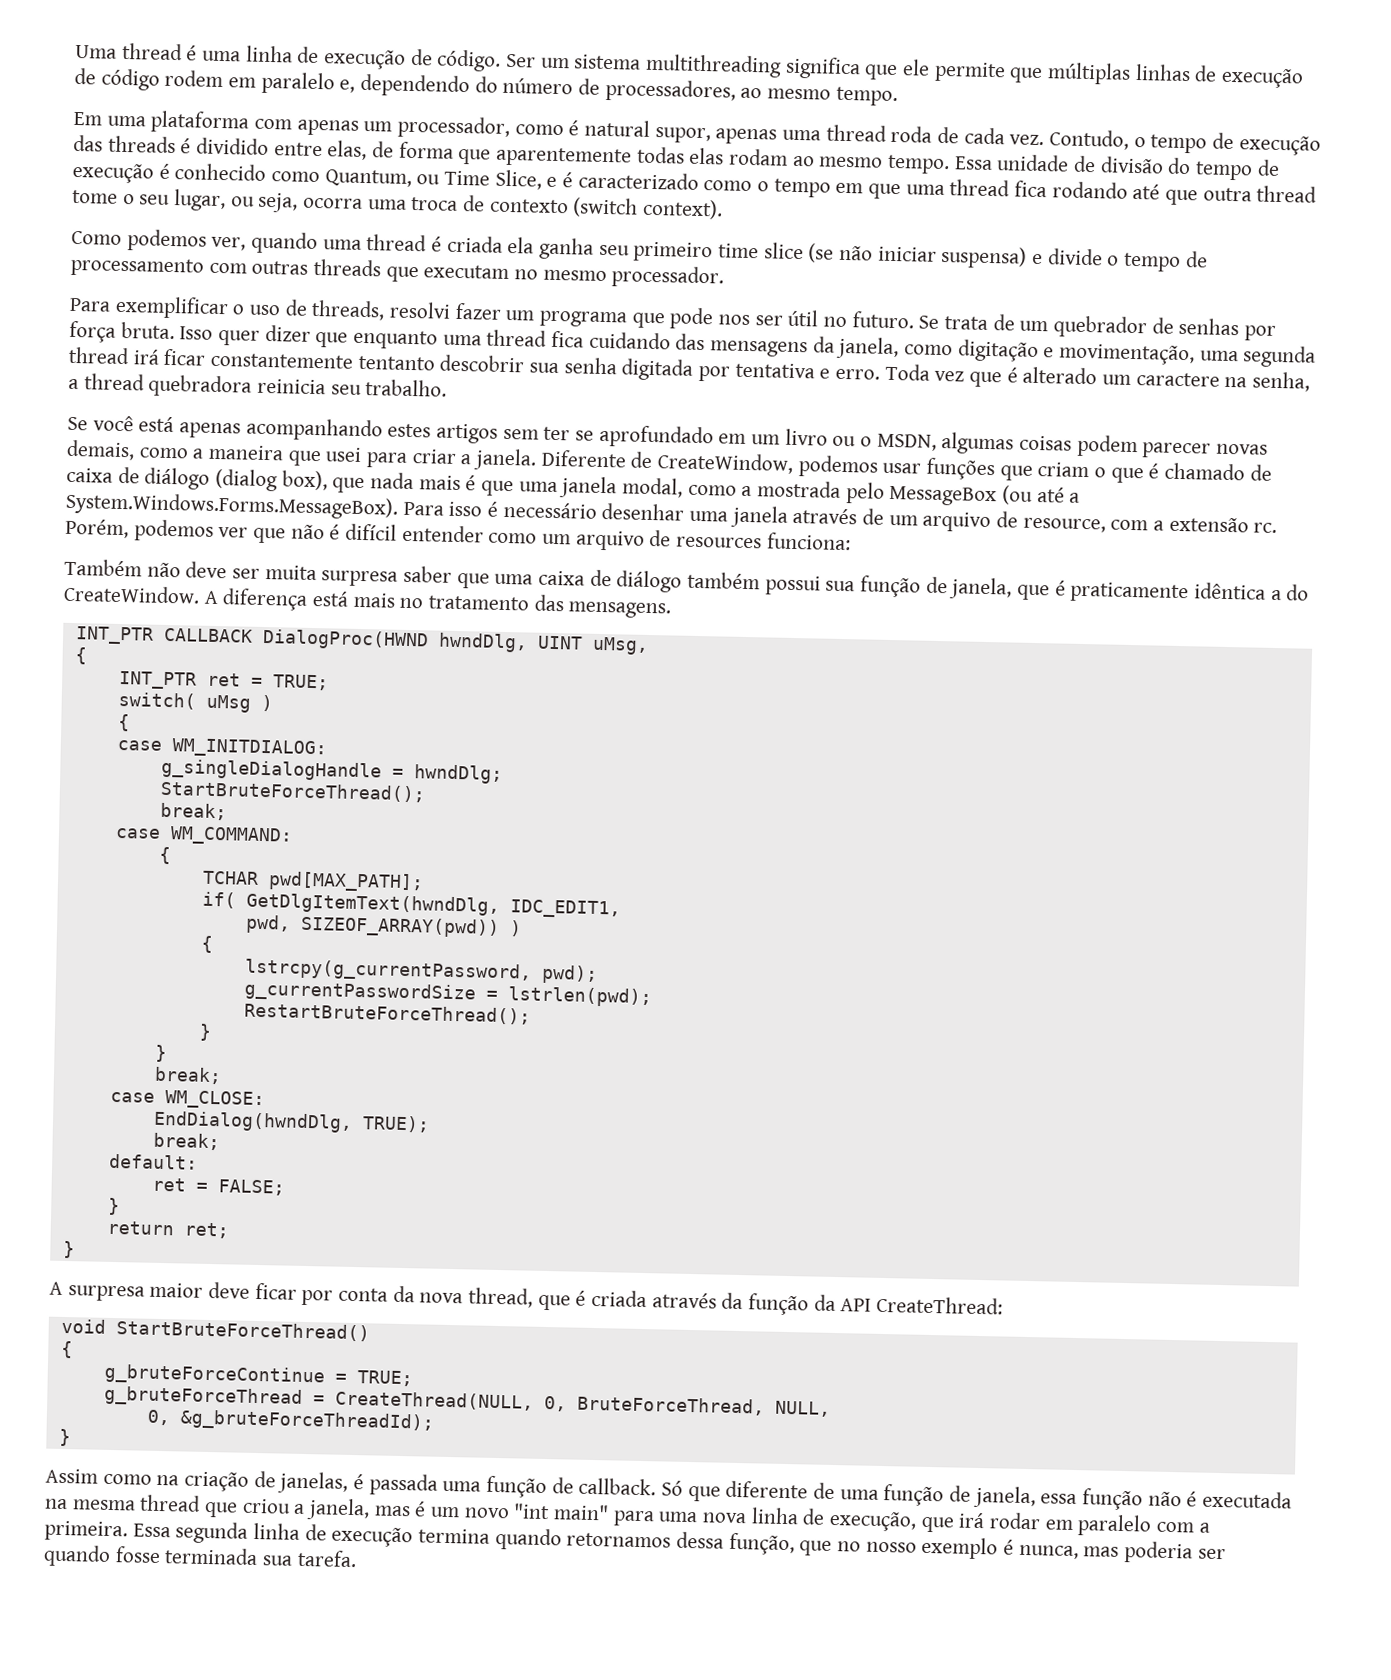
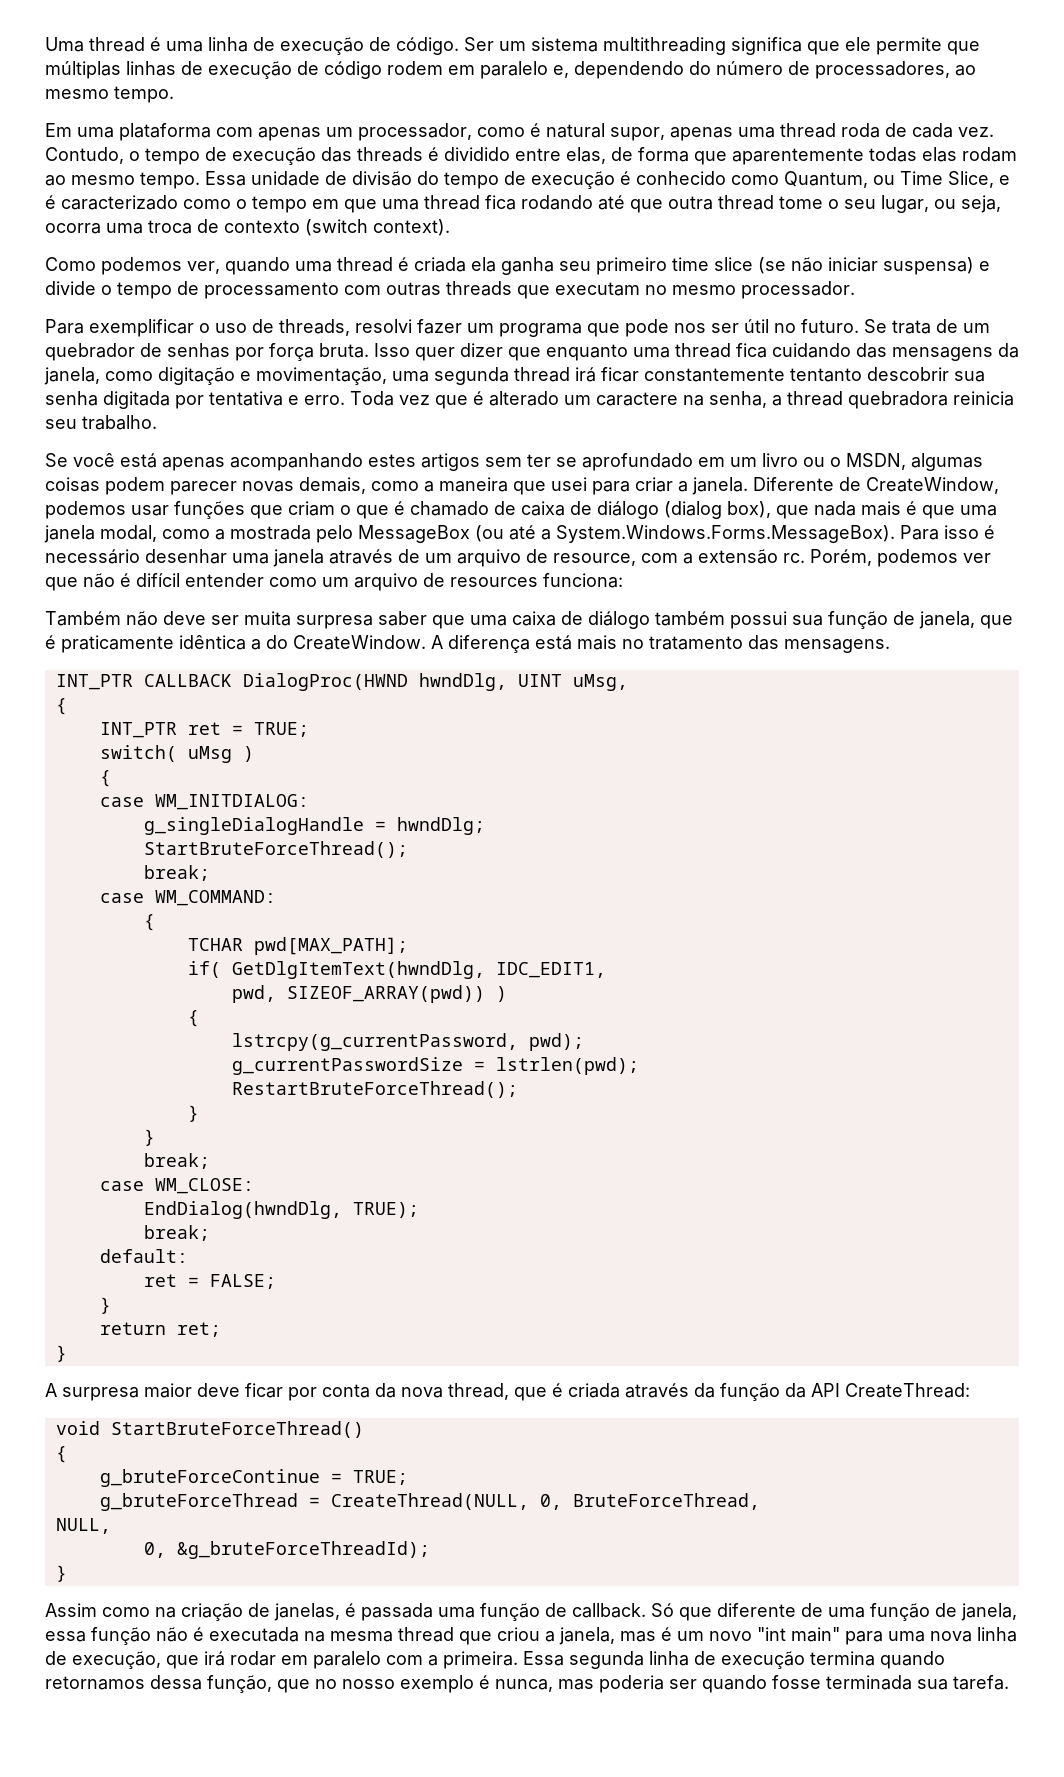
(765, 1405) none -> (760, 1501) //

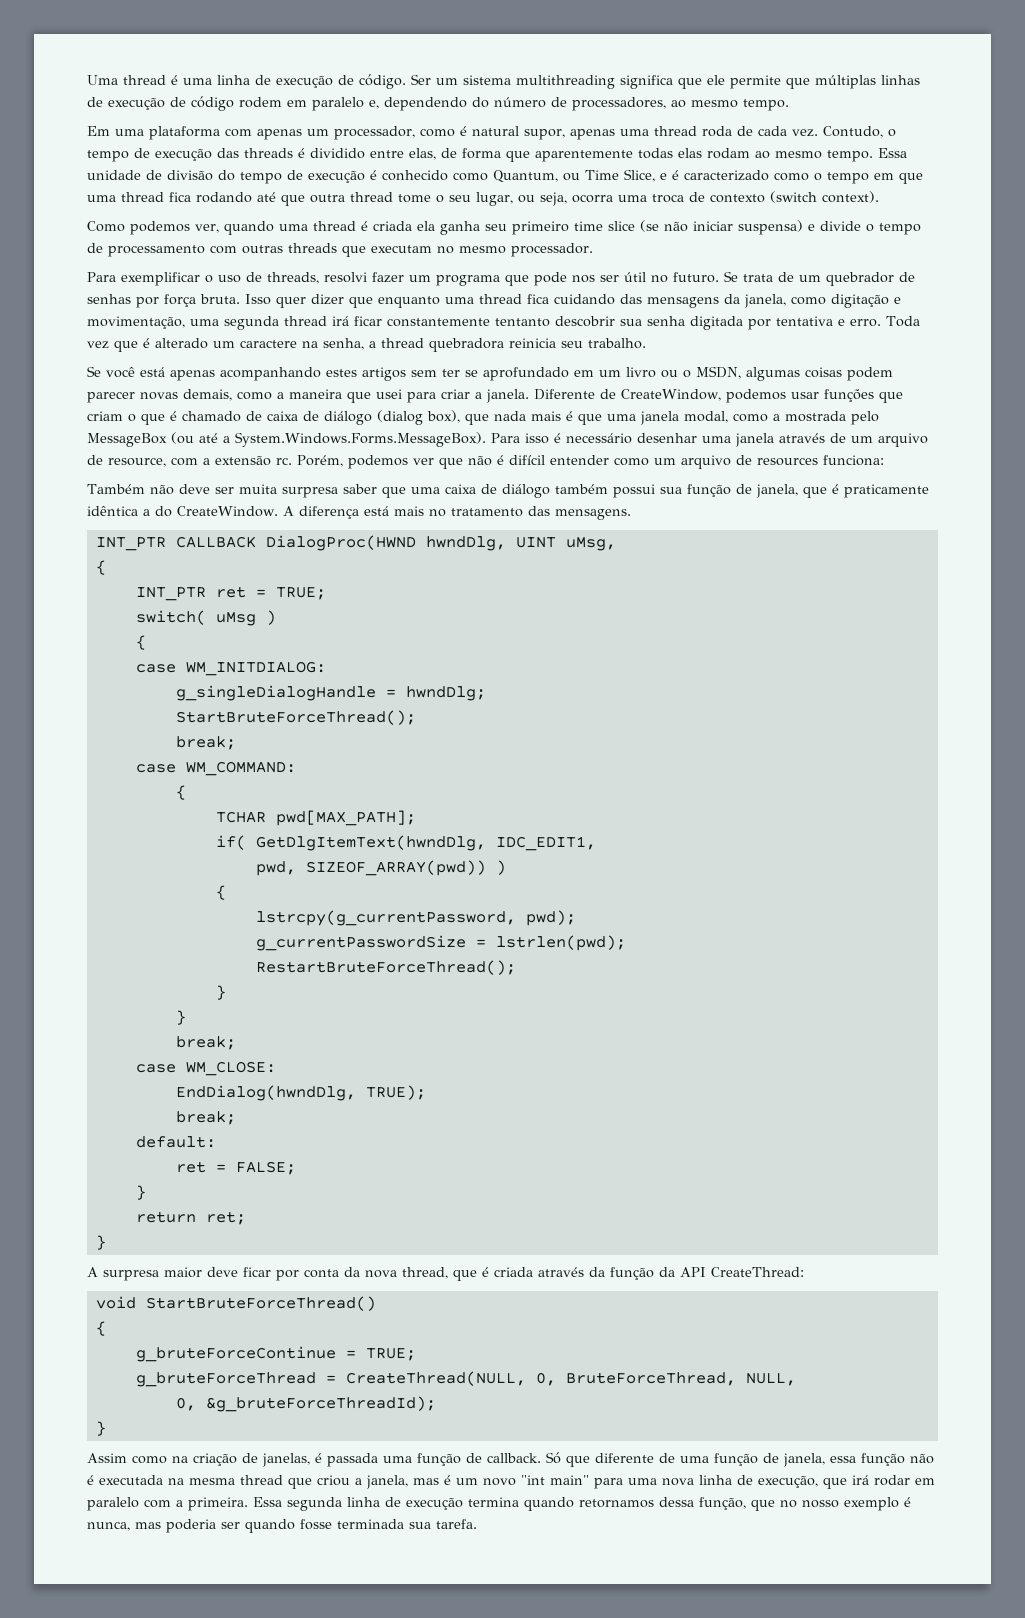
(760, 1501) // -> (736, 1379) none

